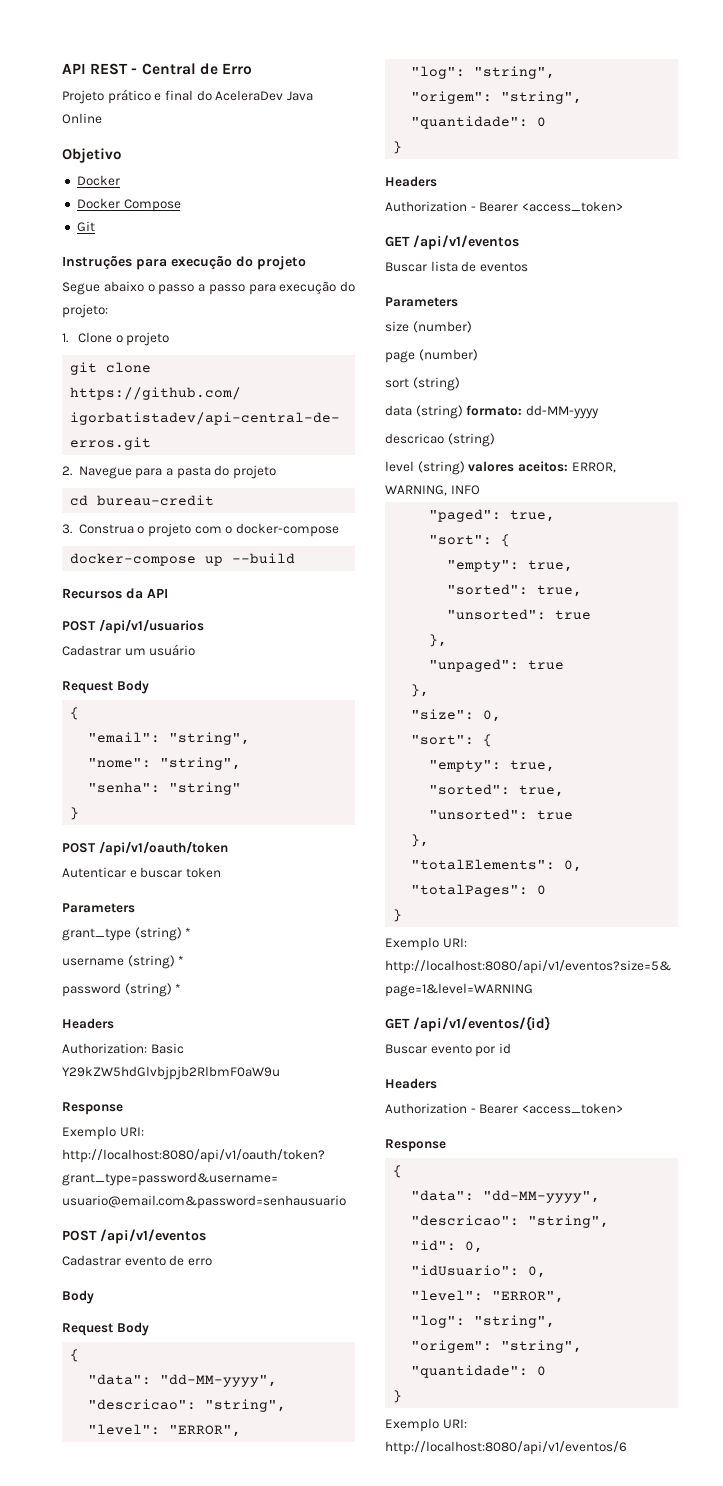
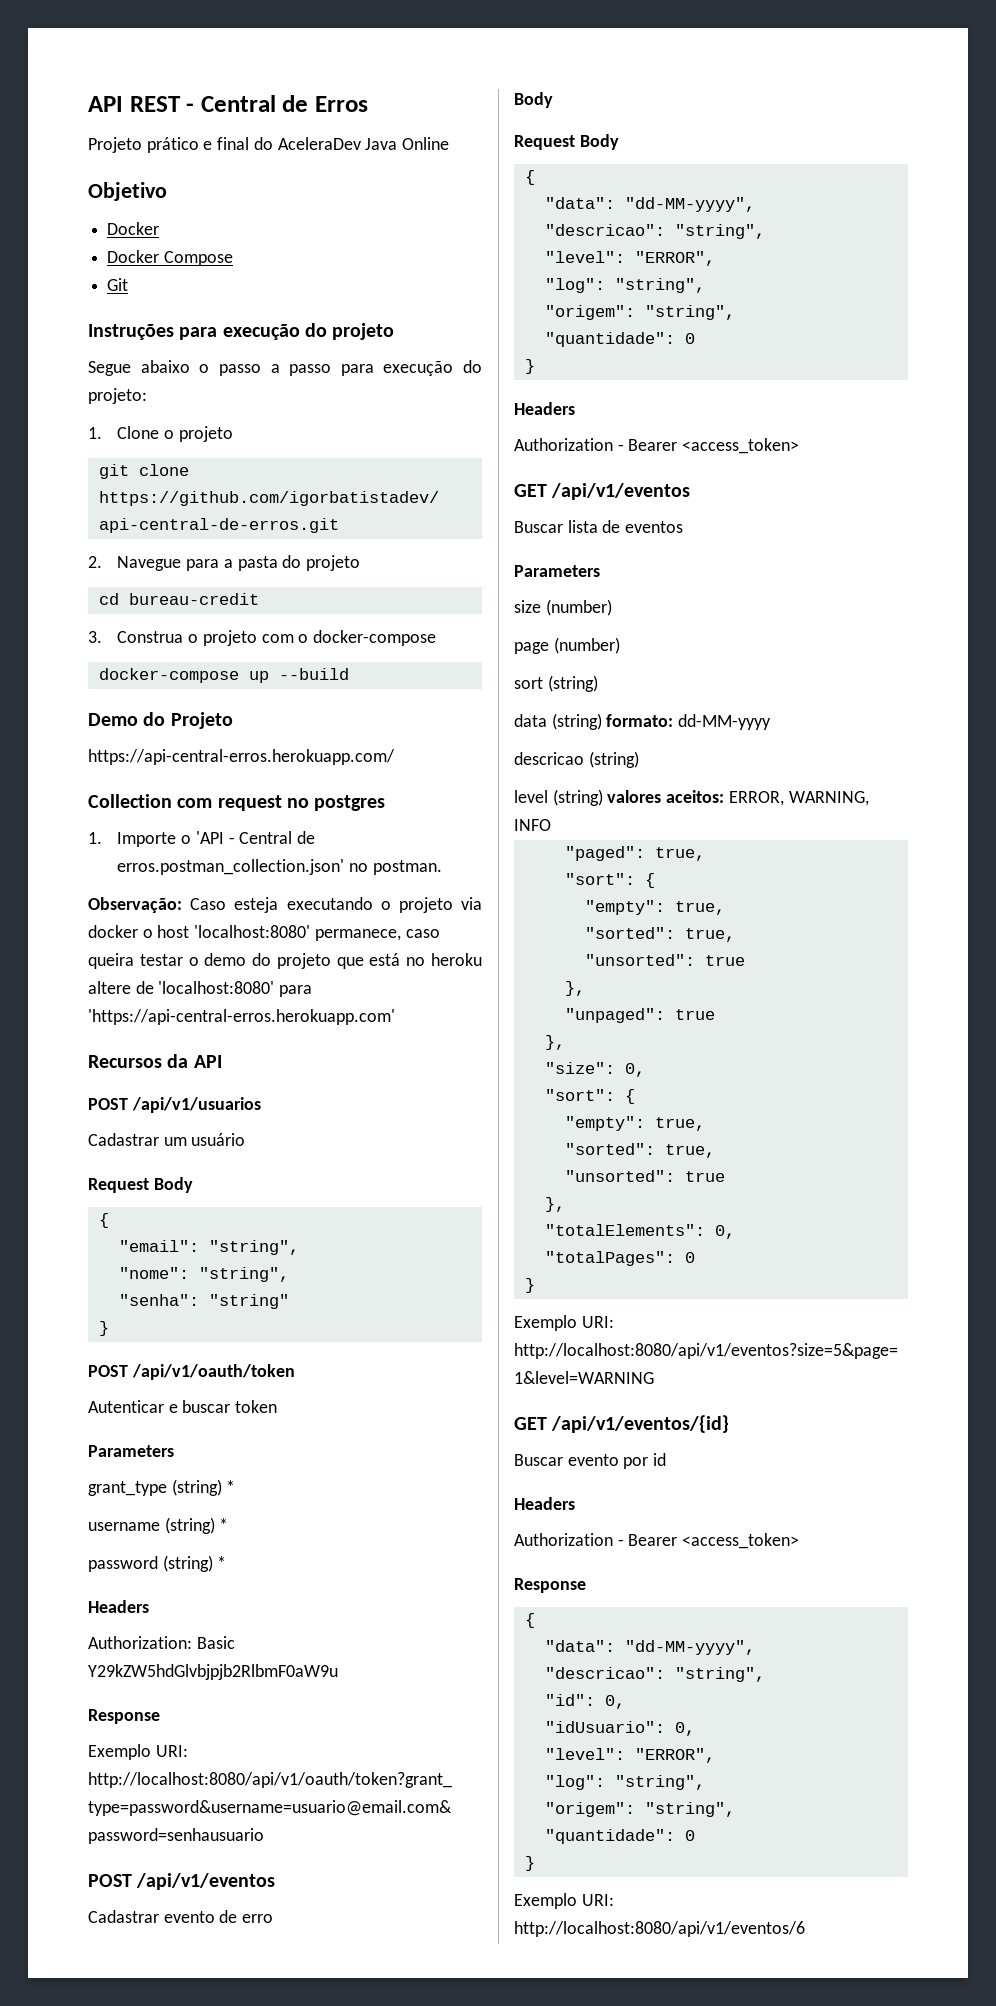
[221,63,252,75] Erro -> [315,96,369,112] Erros
(296, 558) none -> [88,712,233,729] [88,749,395,765] [88,794,386,811] [88,831,316,847] [117,859,442,875] [88,897,483,913] [88,925,440,941] [88,953,482,969] [88,981,313,997] [88,1009,395,1025] // Demo do Projeto // https://api-central-erros.herokuapp.com/ // Collection com request no postgres // 1. Importe o 'API - Central de erros.postman_collection.json' no postman. // Observação: Caso esteja executando o projeto via docker o host 'localhost:8080' permanece, caso queira testar o demo do projeto que está no heroku altere de 'localhost:8080' para 'https://api-central-erros.herokuapp.com'

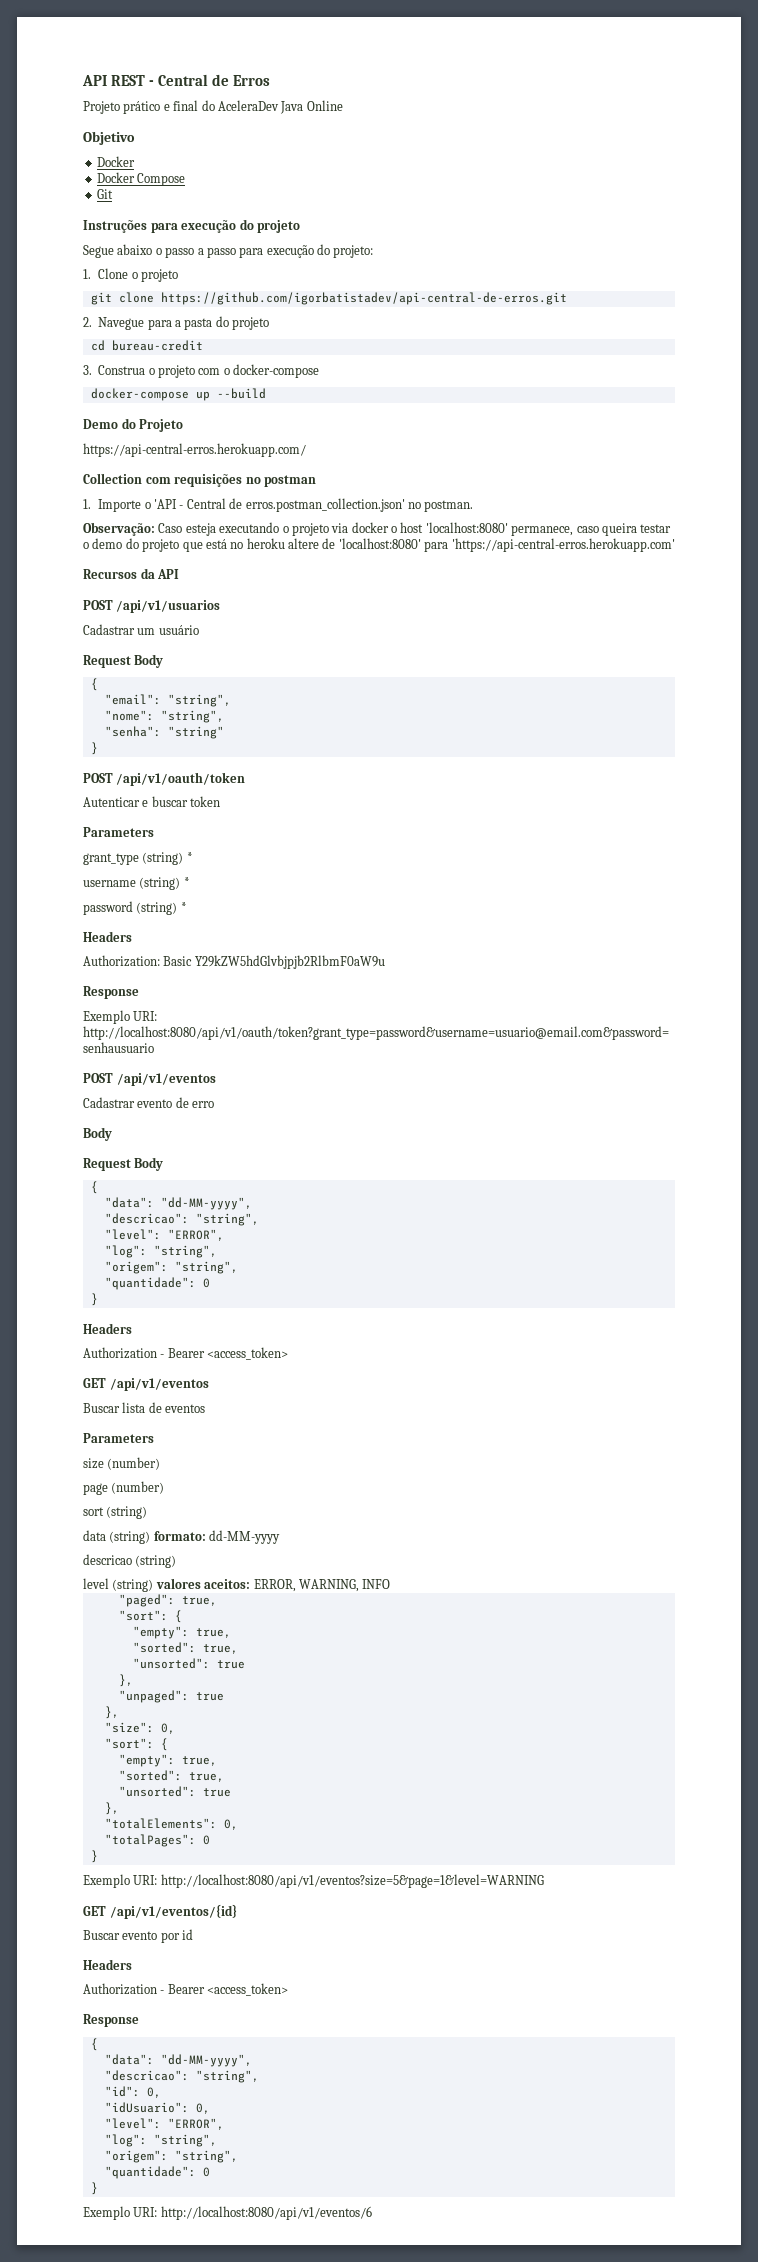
[217,795,386,811] request no postgres -> [174,474,317,487] requisições no postman

